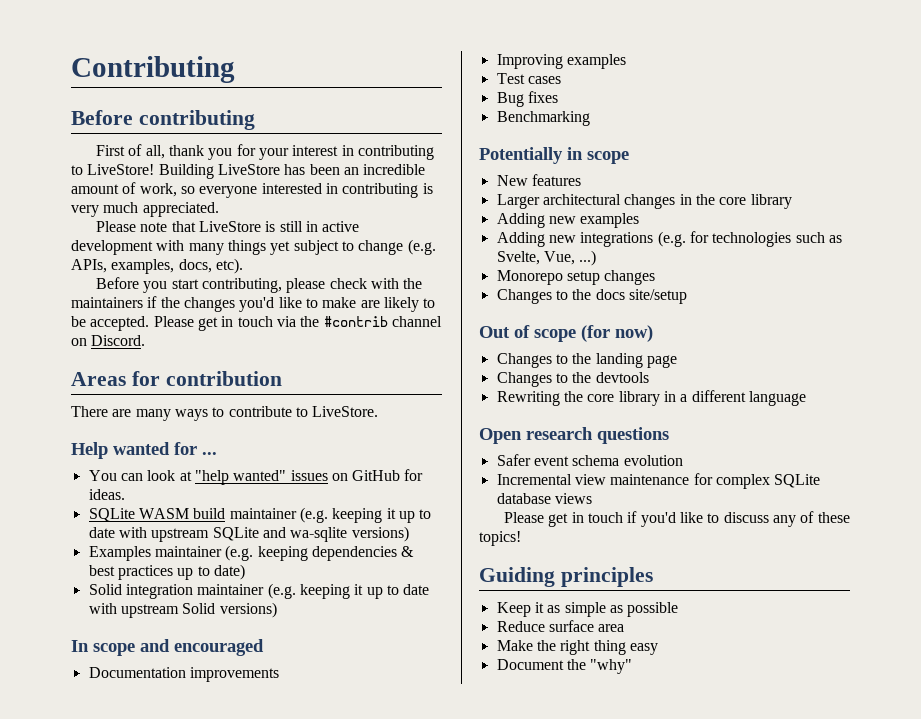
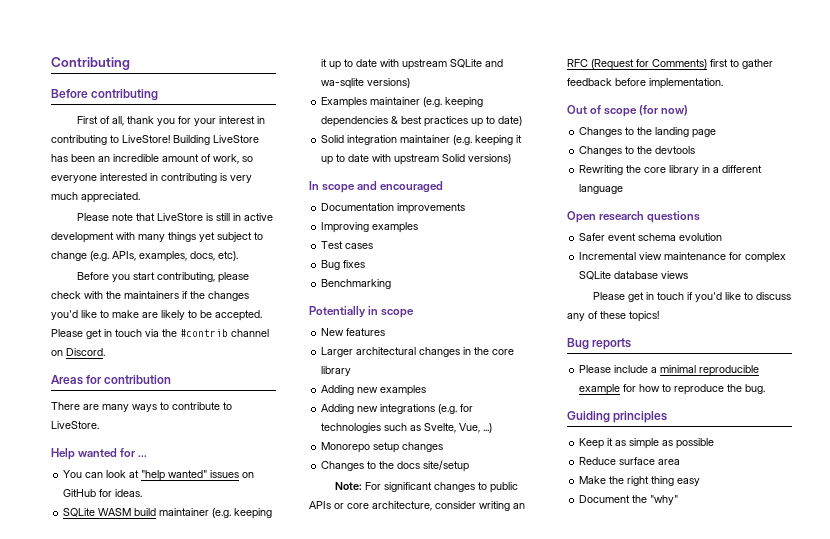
(687, 296) none -> [334,482,518,493] [309,501,525,511] [567,59,773,70] [567,78,723,89] // Note: For significant changes to public APIs or core architecture, consider writing an RFC (Request for Comments) first to gather feedback before implementation.
(521, 538) none -> [567,338,632,350] [579,365,760,376] [579,384,766,395] // Bug reports // Please include a minimal reproducible example for how to reproduce the bug.

